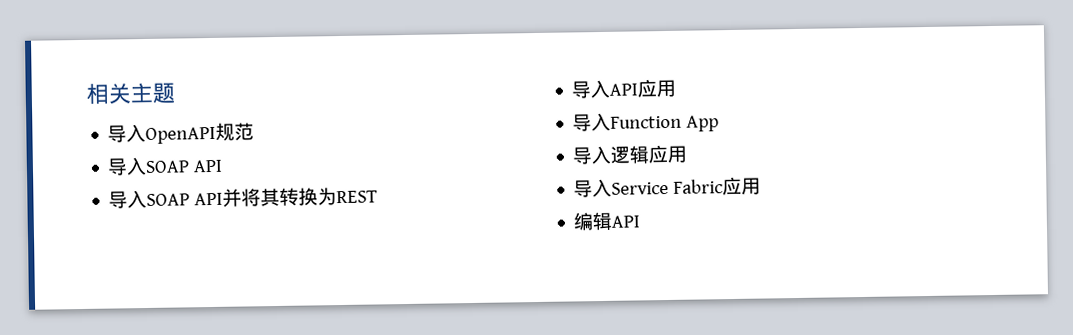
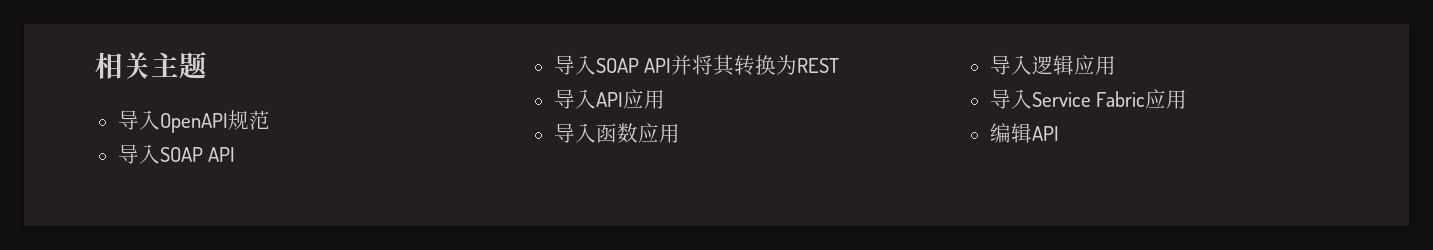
[610,115,720,132] Function App -> [595,123,680,143] 函数应用

